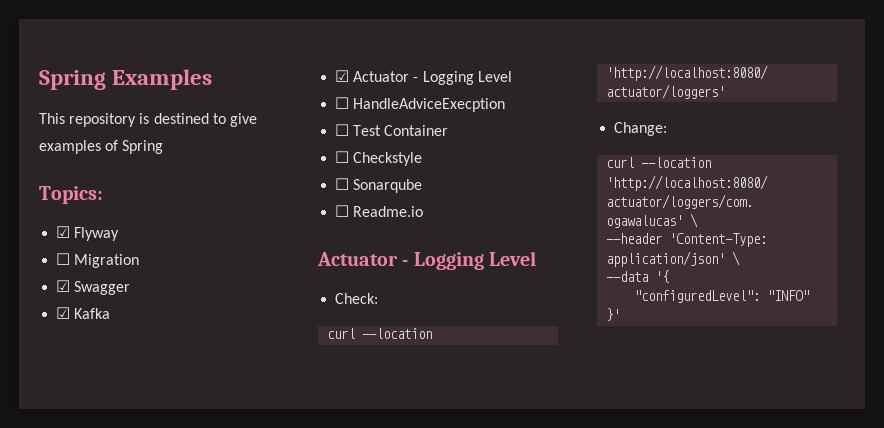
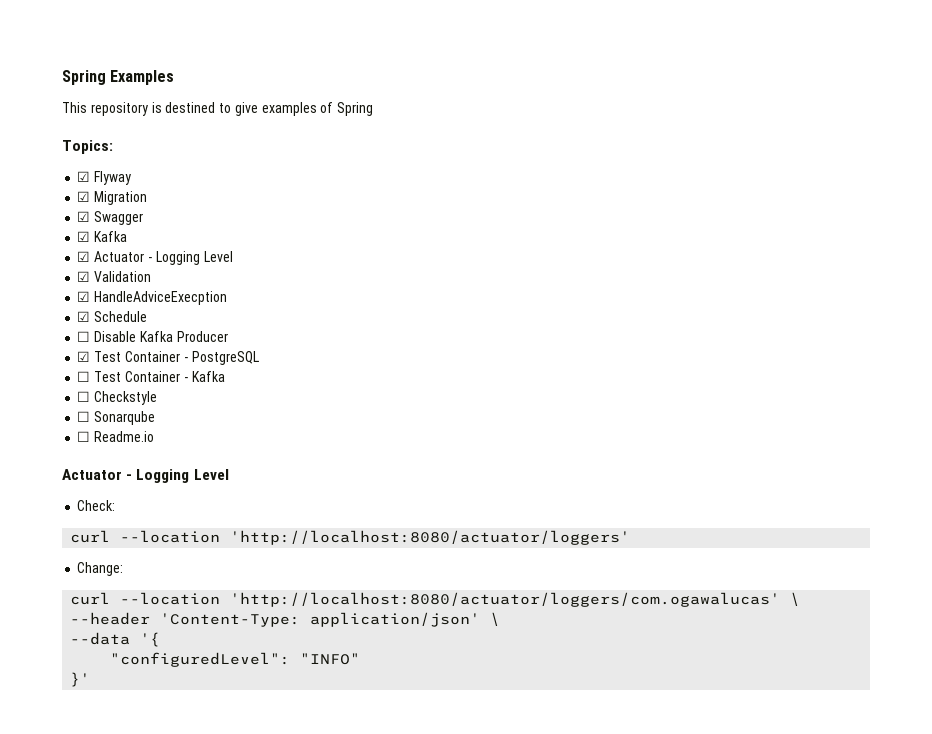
[56,253,71,265] ☐ -> [77,191,91,202] ☑
[335,97,506,112] ☐ HandleAdviceExecption -> [77,271,152,282] [77,291,228,305] [77,311,148,322] [77,331,228,342] [77,351,259,365] ☑ Validation // ☑ HandleAdviceExecption // ☑ Schedule // ☐ Disable Kafka Producer // ☑ Test Container - PostgreSQL
(449, 130) none -> [183,371,225,382] - Kafka

